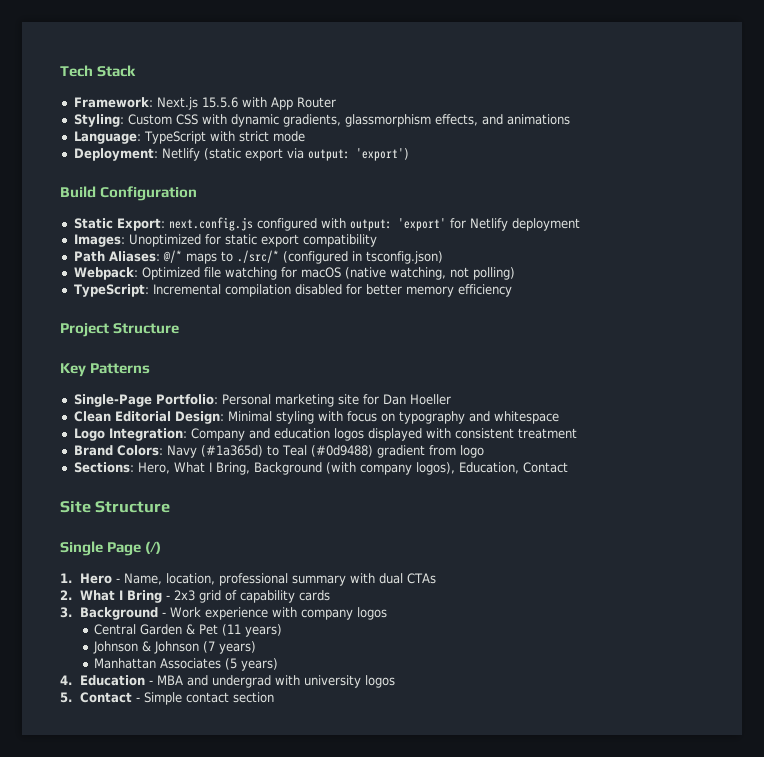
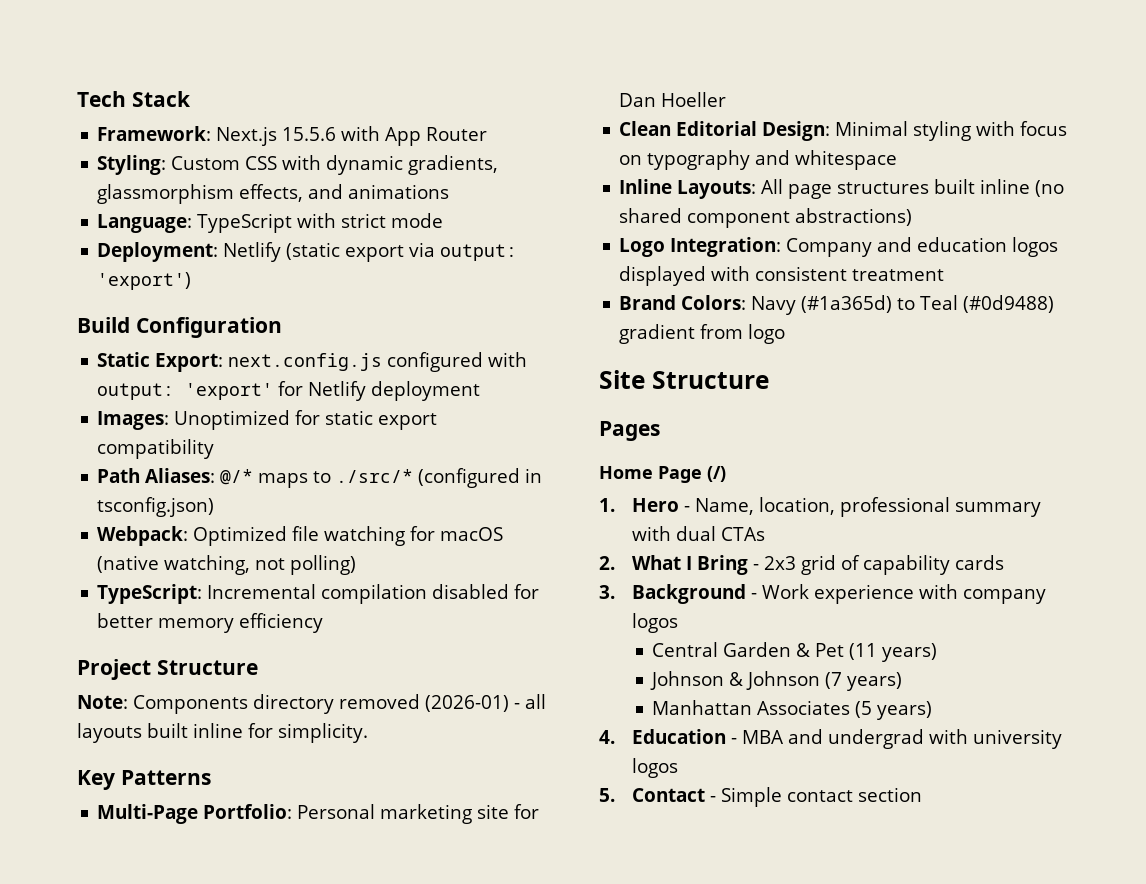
(180, 328) none -> [77,694,546,714] [77,723,368,743] // Note: Components directory removed (2026-01) - all layouts built inline for simplicity.
[73,394,152,407] Single-Page -> [97,804,199,824] Multi-Page
(559, 417) none -> [619,179,1065,199] [619,208,913,228] // Inline Layouts: All page structures built inline (no shared component abstractions)
[73,462,568,475] // Sections: Hero, What I Bring, Background (with company logos), Education, Contact -> (786, 334) none
[60,541,103,556] Single -> [599,421,660,441] [599,466,653,479] Pages // Home

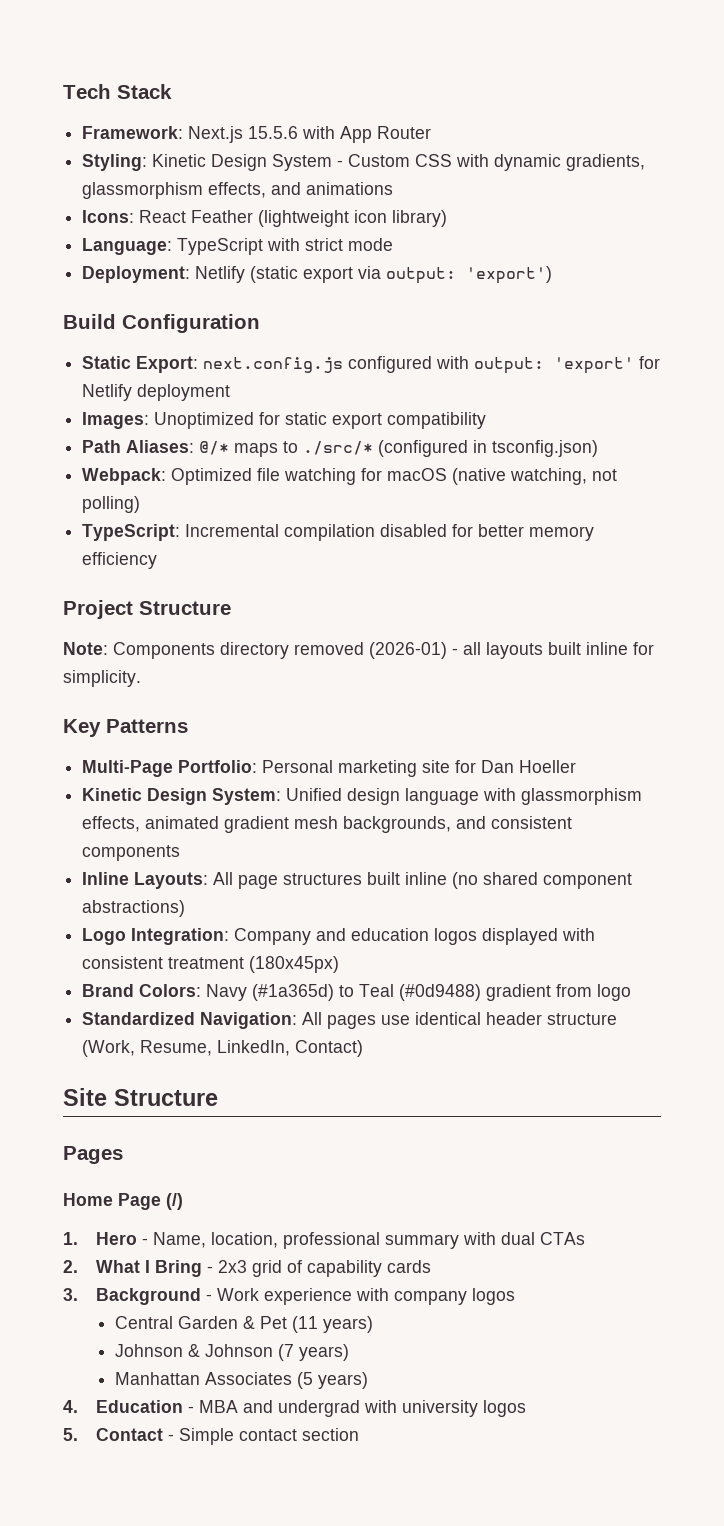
(167, 165) none -> [152,154,344,171] Kinetic Design System -
(450, 191) none -> [82,210,448,227] // Icons: React Feather (lightweight icon library)
[619,121,1068,141] [619,150,898,170] Clean Editorial Design: Minimal styling with focus on typography and whitespace -> [82,788,643,805] [82,816,573,833] [82,845,181,861] Kinetic Design System: Unified design language with glassmorphism effects, animated gradient mesh backgrounds, and consistent components
(945, 275) none -> [249,956,340,973] (180x45px)
(786, 334) none -> [82,1012,618,1029] [82,1040,364,1057] // Standardized Navigation: All pages use identical header structure (Work, Resume, LinkedIn, Contact)

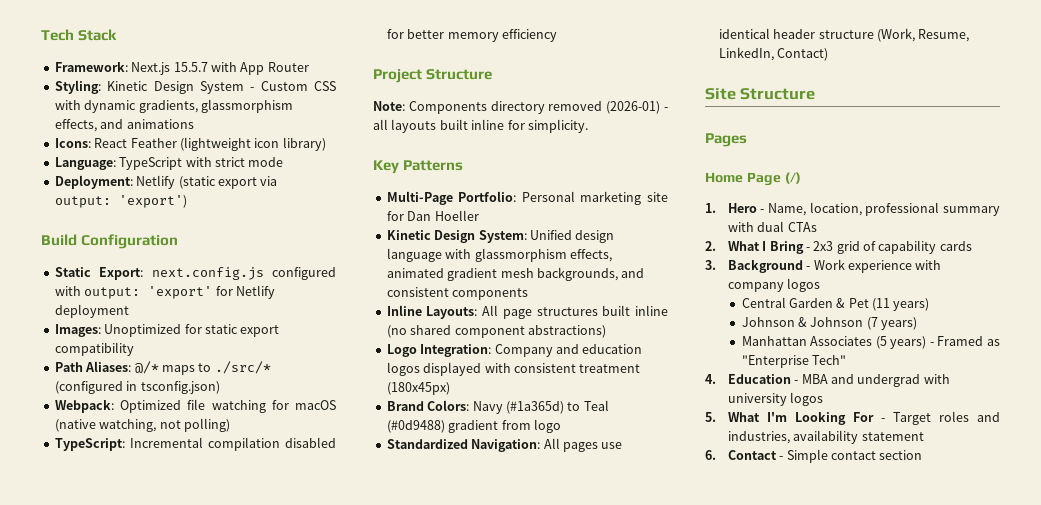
[248,126,299,139] 15.5.6 -> [173,62,208,72] 15.5.7
(369, 1380) none -> [929,336,1000,346] [741,355,846,368] - Framed as "Enterprise Tech"
(78, 1434) none -> [727,411,1000,425] [727,430,924,444] [705,450,716,460] What I'm Looking For - Target roles and industries, availability statement // 6.

